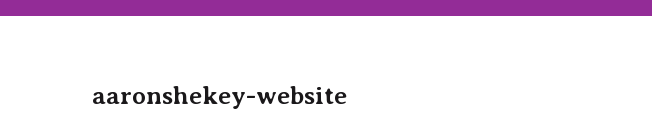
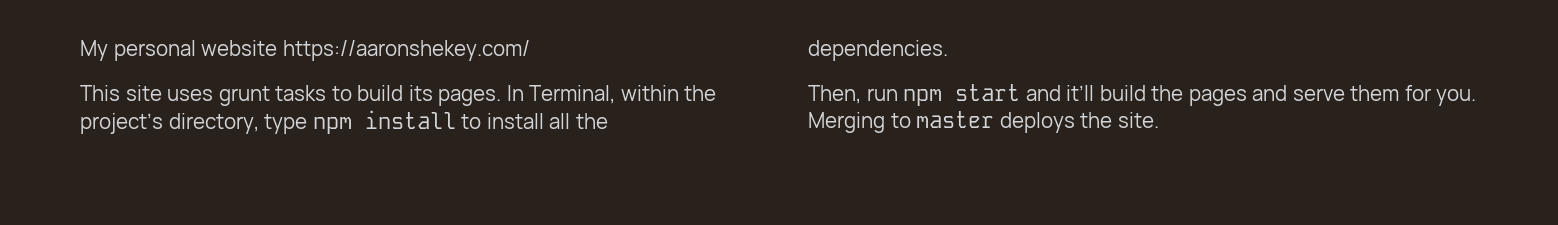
[92,86,347,109] aaronshekey-website -> [80,40,530,61] [80,85,717,106] [80,110,608,134] [808,40,948,61] [808,84,1477,106] [808,111,1159,133] My personal website https://aaronshekey.com/ // This site uses grunt tasks to build its pages. In Terminal, within the project’s directory, type npm install to install all the dependencies. // Then, run npm start and it’ll build the pages and serve them for you. Merging to master deploys the site.

